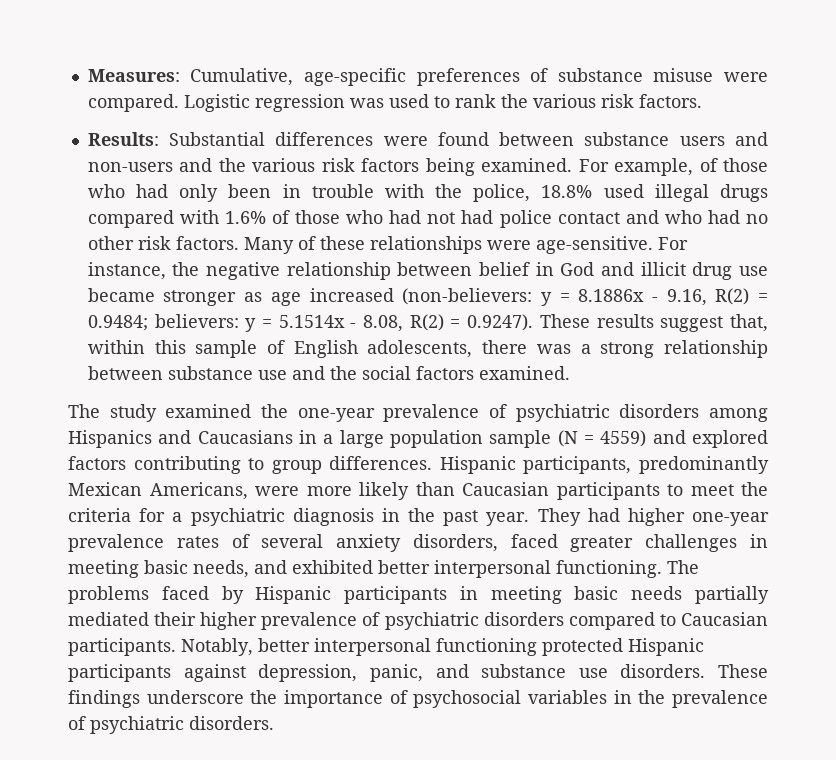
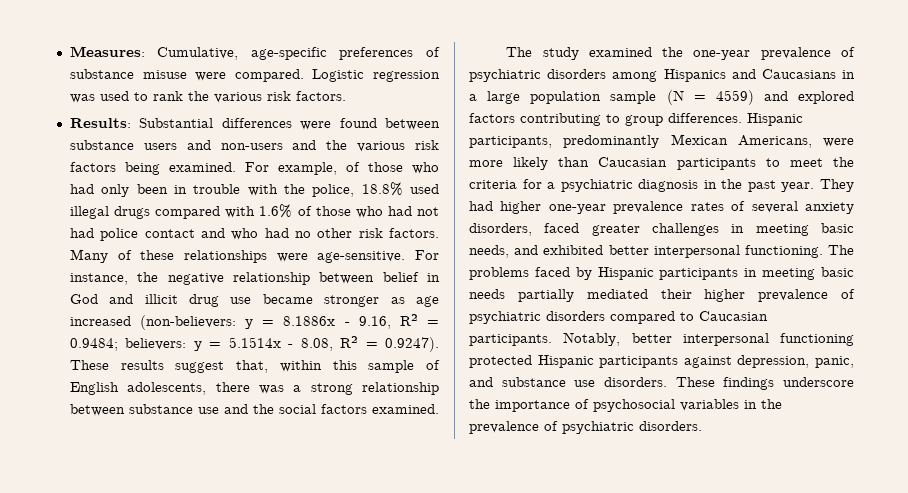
[715,288,750,305] R(2) -> [399,314,418,326] R²
[409,314,444,331] R(2) -> [340,336,359,348] R²

